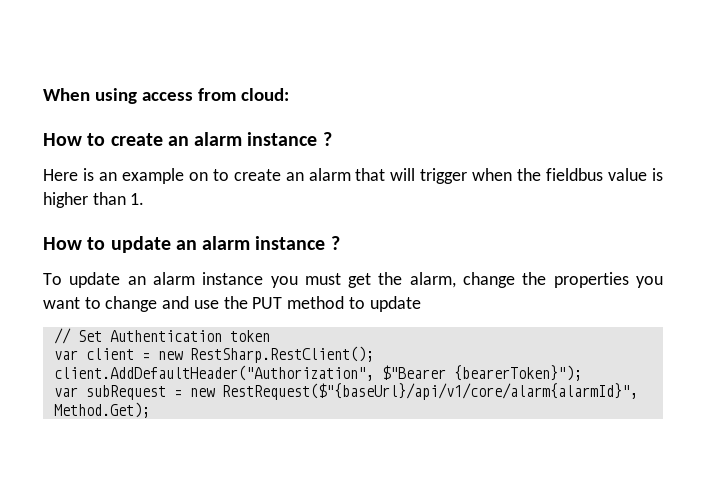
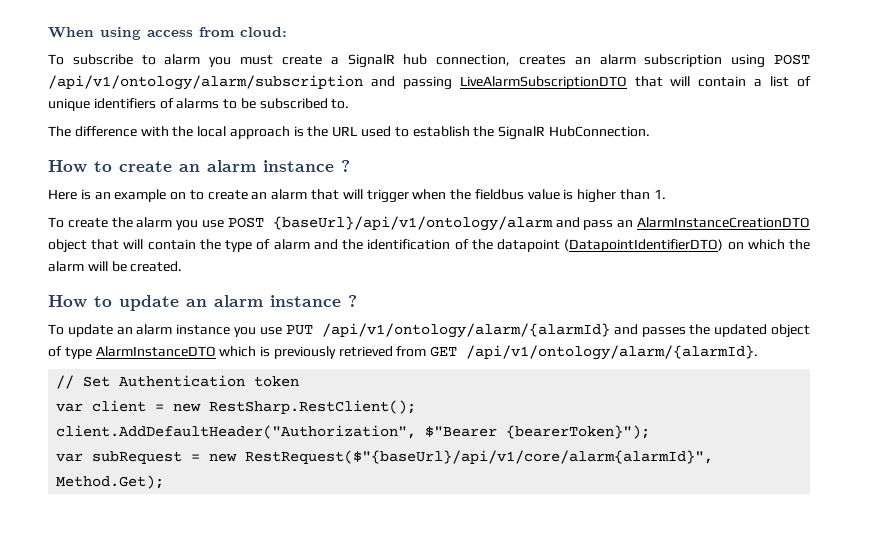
(289, 94) none -> [48,54,810,68] [48,75,812,90] [48,98,350,111] [48,126,650,140] // To subscribe to alarm you must create a SignalR hub connection, creates an alarm subscription using POST /api/v1/ontology/alarm/subscription and passing LiveAlarmSubscriptionDTO that will contain a list of unique identifiers of alarms to be subscribed to. // The difference with the local approach is the URL used to establish the SignalR HubConnection.
(145, 199) none -> [48,216,811,231] [48,239,811,253] [48,261,183,272] // To create the alarm you use POST {baseUrl}/api/v1/ontology/alarm and pass an AlarmInstanceCreationDTO object that will contain the type of alarm and the identification of the datapoint (DatapointIdentifierDTO) on which the alarm will be created.
[304,272,664,288] [43,296,421,312] must get the alarm, change the properties you want to change and use the PUT method to update -> [259,323,810,338] [48,345,759,360] use PUT /api/v1/ontology/alarm/{alarmId} and passes the updated object of type AlarmInstanceDTO which is previously retrieved from GET /api/v1/ontology/alarm/{alarmId}.

